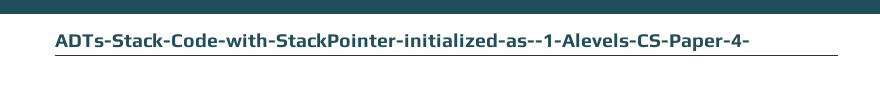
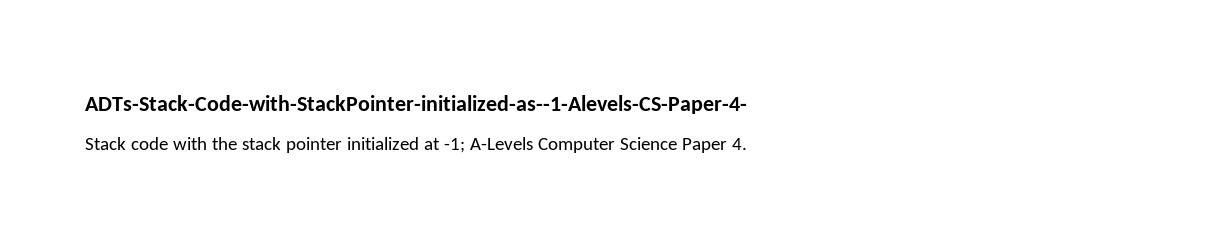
(750, 42) none -> [85,137,747,153] // Stack code with the stack pointer initialized at -1; A-Levels Computer Science Paper 4.

